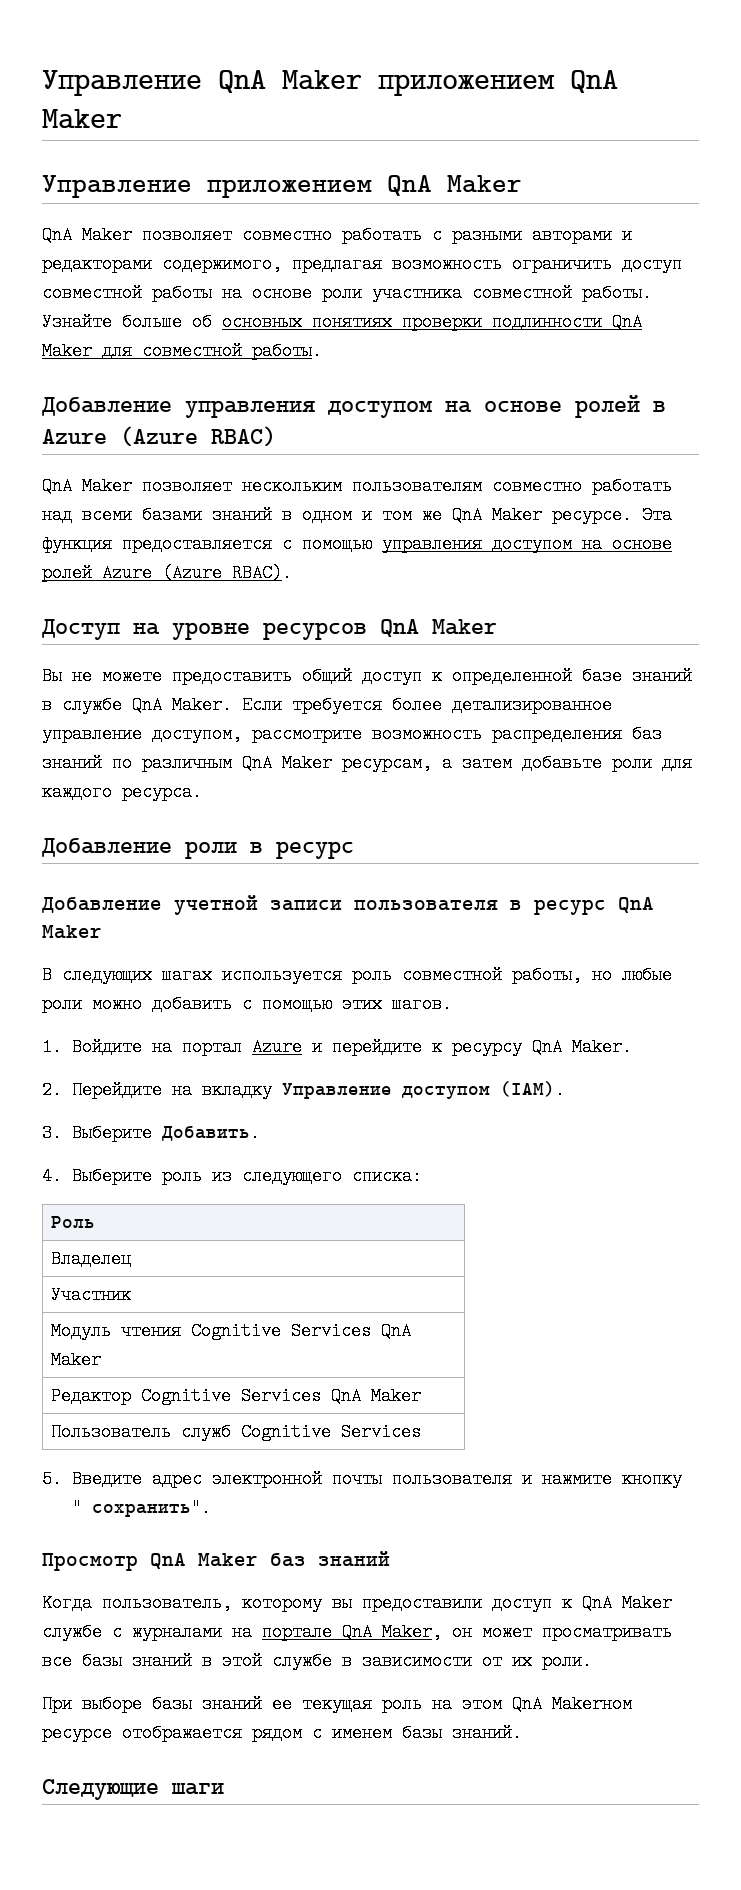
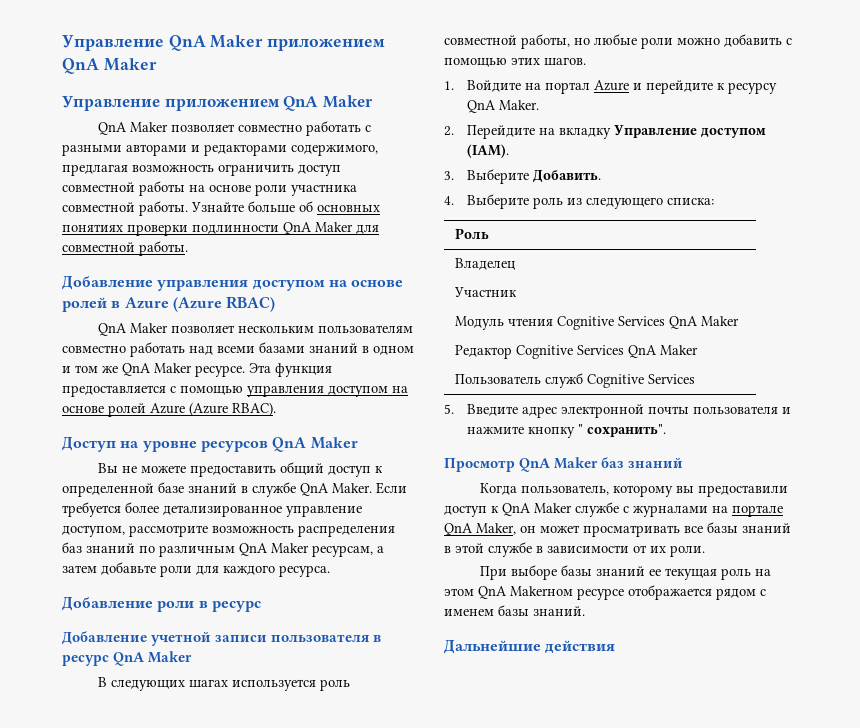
[42,1779,224,1800] Следующие шаги -> [444,640,616,654] Дальнейшие действия

